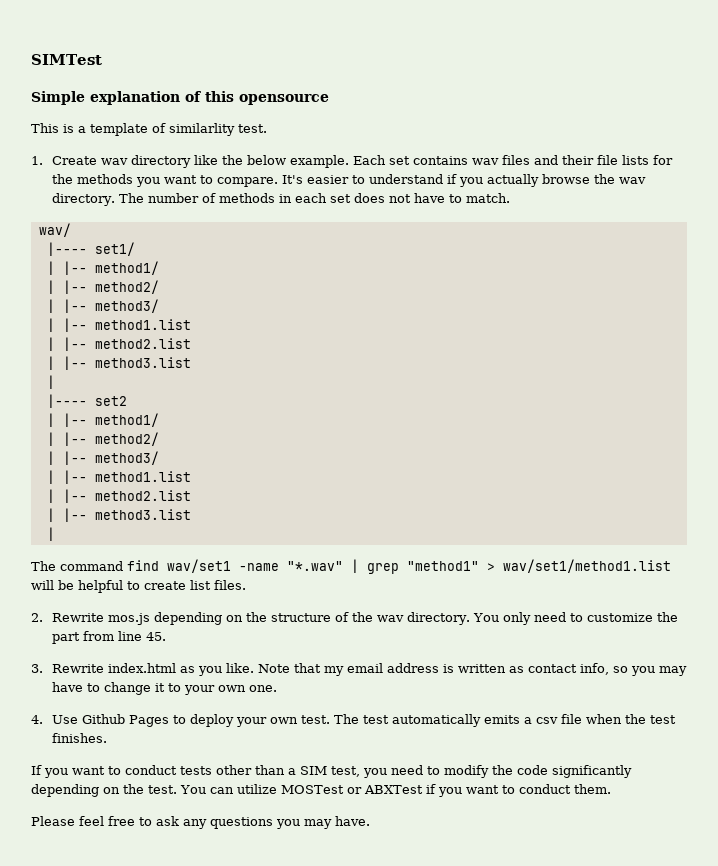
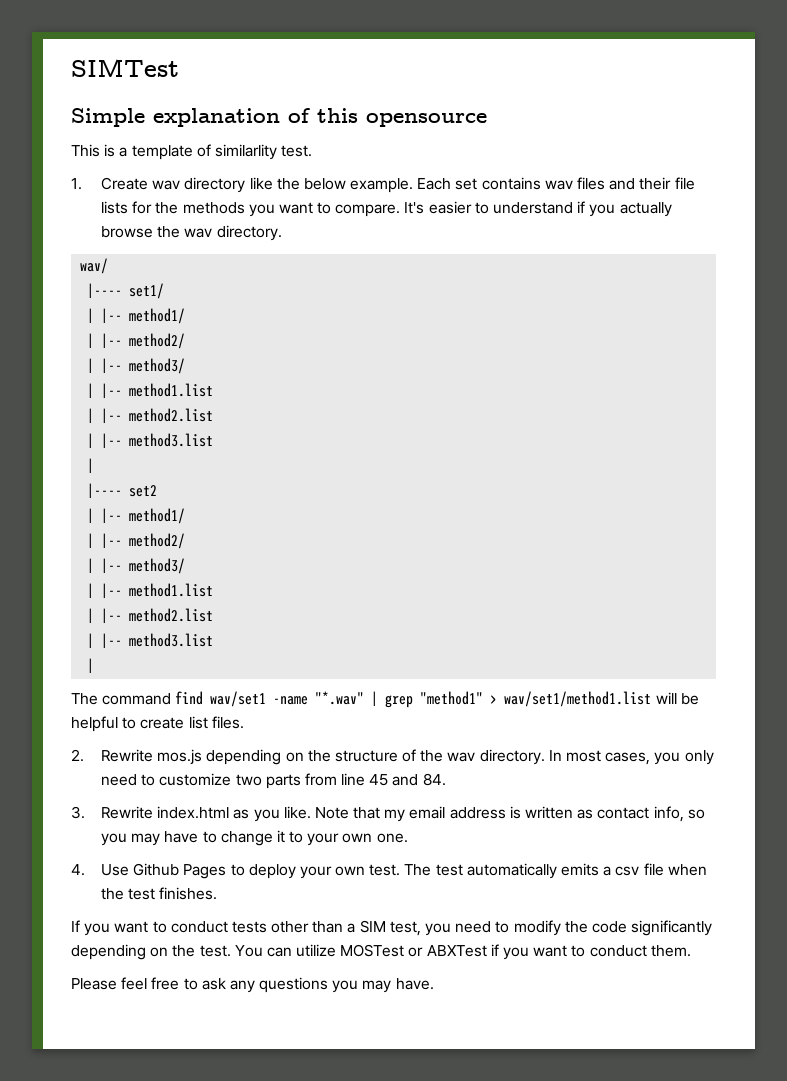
[118,193,510,203] The number of methods in each set does not have to match. -> (282, 233) none
[472,612,678,625] [51,631,166,644] You only need to customize the part from line 45. -> [548,750,714,765] [100,773,446,789] In most cases, you only need to customize two parts from line 45 and 84.

